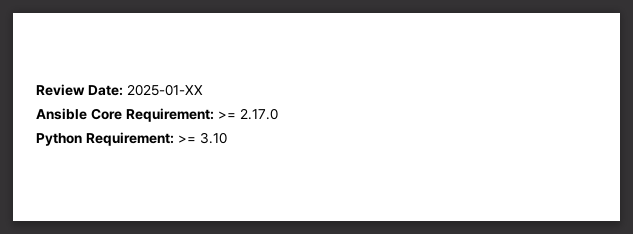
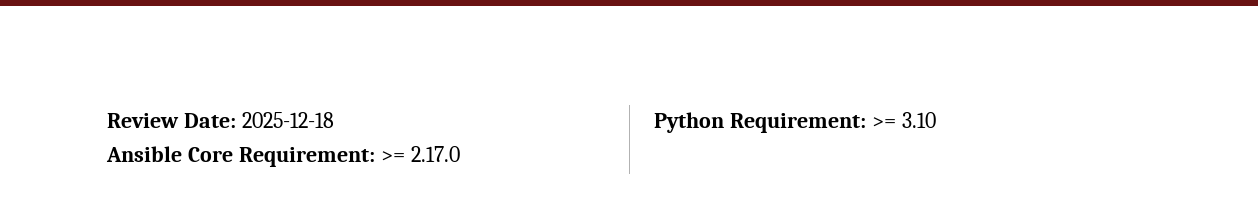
[127,84,203,96] 2025-01-XX -> [241,112,334,128] 2025-12-18

